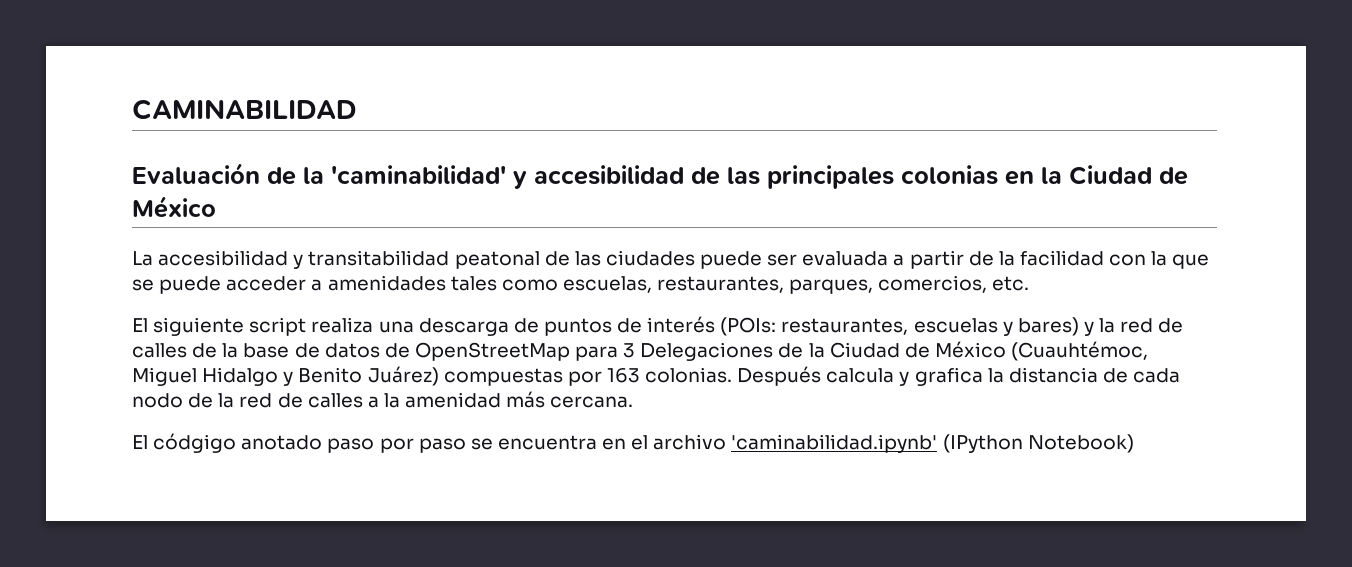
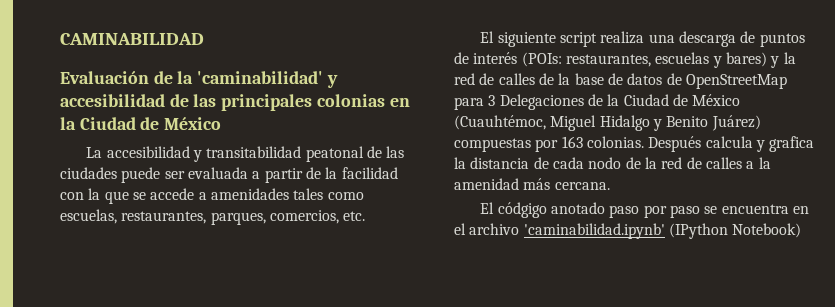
[159,276,307,294] puede acceder -> [150,188,195,200] accede

